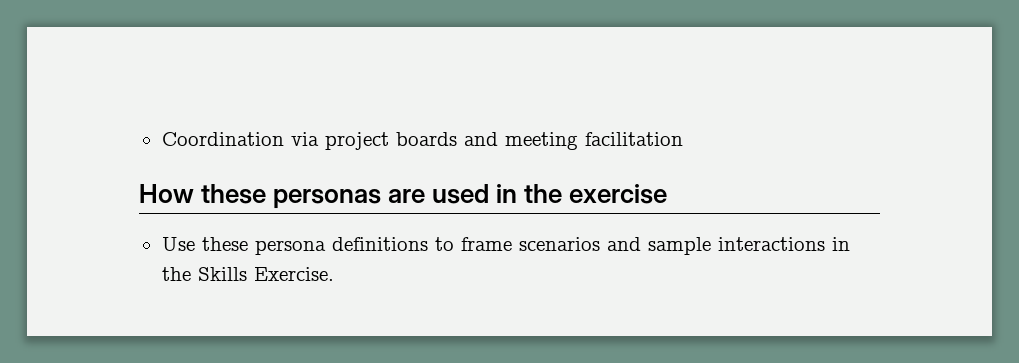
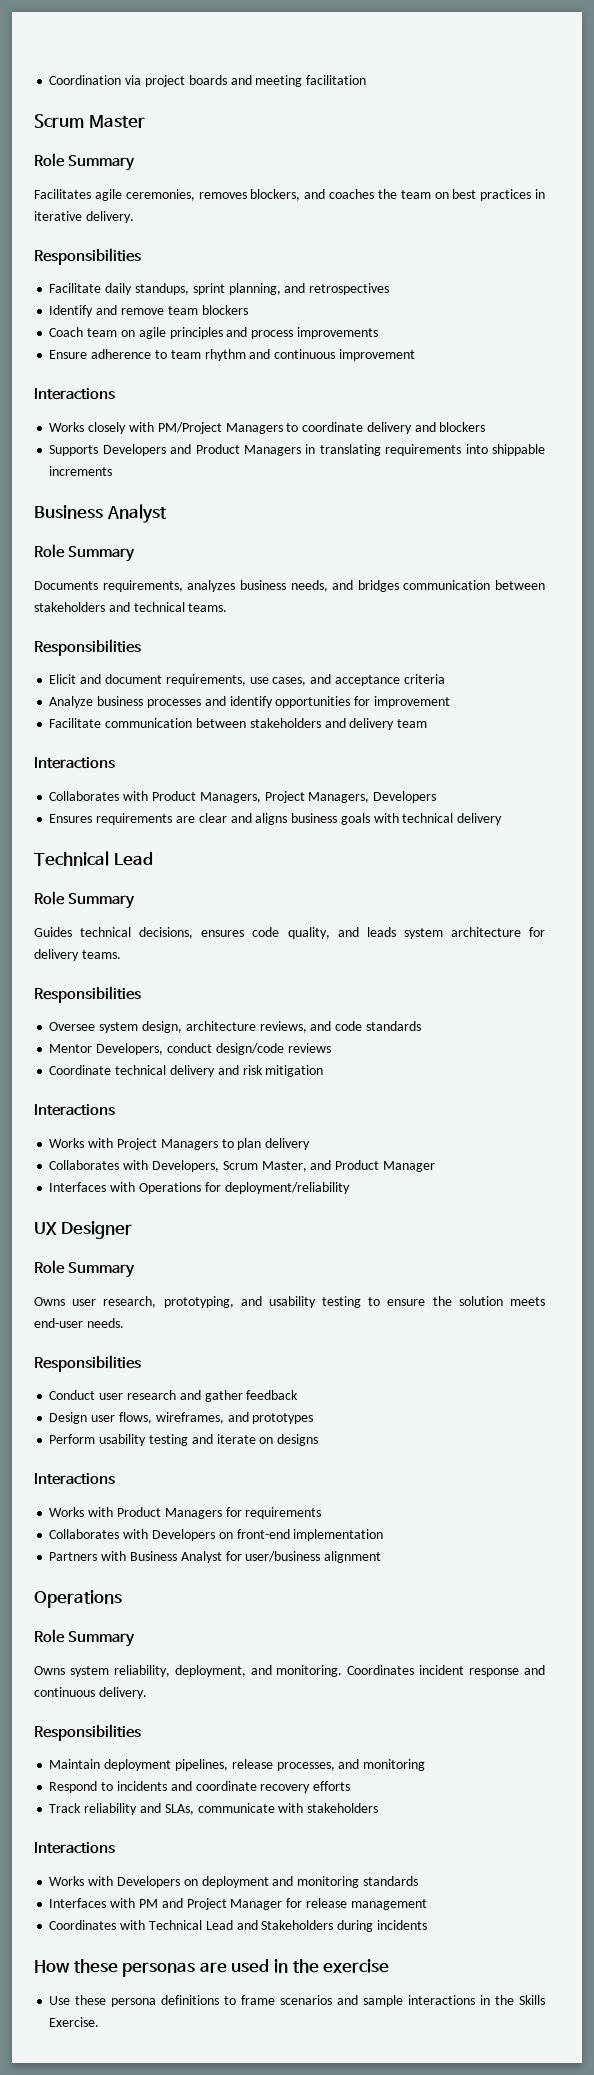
(683, 139) none -> [34,114,145,128] [34,153,135,171] [34,189,545,201] [34,211,134,223] [34,248,141,265] [49,283,390,295] [49,305,248,317] [49,327,378,339] [49,349,415,361] [34,388,115,400] [49,422,486,434] [49,444,545,456] [49,466,113,476] [34,504,167,523] [34,544,135,562] [34,580,545,592] [34,602,228,612] [34,639,141,656] [49,674,445,686] [49,696,450,708] [49,718,428,730] [34,757,115,769] [49,791,437,803] [49,813,503,825] [34,851,153,866] [34,891,135,909] [34,927,546,939] [34,949,121,961] [34,986,141,1003] [49,1021,421,1033] [49,1043,331,1055] [49,1065,324,1077] [34,1104,115,1116] [49,1138,311,1150] [49,1160,435,1172] [49,1182,350,1194] [34,1221,132,1239] [34,1260,135,1278] [34,1296,545,1308] [34,1318,124,1328] [34,1355,141,1372] [49,1390,299,1402] [49,1412,314,1424] [49,1434,319,1446] [34,1473,115,1485] [49,1507,322,1519] [49,1529,384,1541] [49,1551,382,1563] [34,1590,122,1608] [34,1629,135,1647] [34,1665,546,1677] [34,1687,147,1699] [34,1724,141,1741] [49,1759,426,1771] [49,1781,351,1793] [49,1803,379,1815] [34,1842,115,1854] [49,1876,418,1888] [49,1898,427,1910] [49,1920,427,1932] // Scrum Master // Role Summary // Facilitates agile ceremonies, removes blockers, and coaches the team on best practices in iterative delivery. // Responsibilities // Facilitate daily standups, sprint planning, and retrospectives // Identify and remove team blockers // Coach team on agile principles and process improvements // Ensure adherence to team rhythm and continuous improvement // Interactions // Works closely with PM/Project Managers to coordinate delivery and blockers // Supports Developers and Product Managers in translating requirements into shippable increments // Business Analyst // Role Summary // Documents requirements, analyzes business needs, and bridges communication between stakeholders and technical teams. // Responsibilities // Elicit and document requirements, use cases, and acceptance criteria // Analyze business processes and identify opportunities for improvement // Facilitate communication between stakeholders and delivery team // Interactions // Collaborates with Product Managers, Project Managers, Developers // Ensures requirements are clear and aligns business goals with technical delivery // Technical Lead // Role Summary // Guides technical decisions, ensures code quality, and leads system architecture for delivery teams. // Responsibilities // Oversee system design, architecture reviews, and code standards // Mentor Developers, conduct design/code reviews // Coordinate technical delivery and risk mitigation // Interactions // Works with Project Managers to plan delivery // Collaborates with Developers, Scrum Master, and Product Manager // Interfaces with Operations for deployment/reliability // UX Designer // Role Summary // Owns user research, prototyping, and usability testing to ensure the solution meets end-user needs. // Responsibilities // Conduct user research and gather feedback // Design user flows, wireframes, and prototypes // Perform usability testing and iterate on designs // Interactions // Works with Product Managers for requirements // Collaborates with Developers on front-end implementation // Partners with Business Analyst for user/business alignment // Operations // Role Summary // Owns system reliability, deployment, and monitoring. Coordinates incident response and continuous delivery. // Responsibilities // Maintain deployment pipelines, release processes, and monitoring // Respond to incidents and coordinate recovery efforts // Track reliability and SLAs, communicate with stakeholders // Interactions // Works with Developers on deployment and monitoring standards // Interfaces with PM and Project Manager for release management // Coordinates with Technical Lead and Stakeholders during incidents

